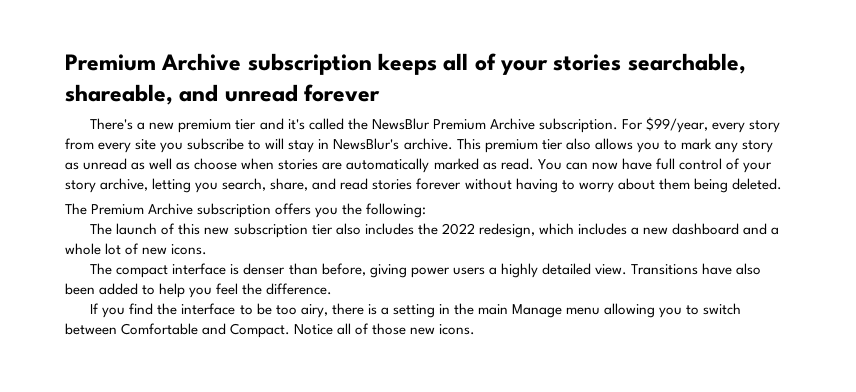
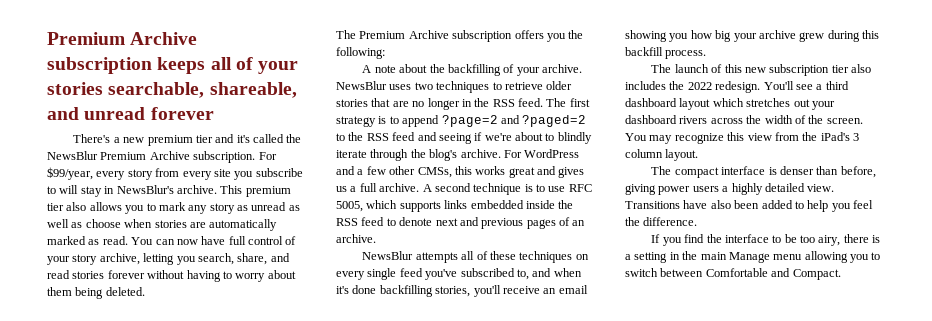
(427, 210) none -> [362,64,583,76] [336,81,573,93] [336,98,590,110] [336,115,587,127] [336,132,592,144] [336,149,580,161] [336,166,585,178] [336,183,592,195] [336,200,574,212] [336,217,586,229] [336,234,376,243] [362,251,589,263] [336,268,582,280] [336,285,588,297] [625,30,879,42] [625,47,707,59] // A note about the backfilling of your archive. NewsBlur uses two techniques to retrieve older stories that are no longer in the RSS feed. The first strategy is to append ?page=2 and ?paged=2 to the RSS feed and seeing if we're about to blindly iterate through the blog's archive. For WordPress and a few other CMSs, this works great and gives us a full archive. A second technique is to use RFC 5005, which supports links embedded inside the RSS feed to denote next and previous pages of an archive. // NewsBlur attempts all of these techniques on every single feed you've subscribed to, and when it's done backfilling stories, you'll receive an email showing you how big your archive grew during this backfill process.
[478,223,780,238] [65,243,208,255] redesign, which includes a new dashboard and a whole lot of new icons. -> [715,81,849,93] [625,98,835,110] [625,115,863,124] [625,132,859,144] [625,149,699,161] redesign. You'll see a third dashboard layout which stretches out your dashboard rivers across the width of the screen. You may recognize this view from the iPad's 3 column layout.
[294,323,476,335] Notice all of those new icons. -> (841, 274) none

